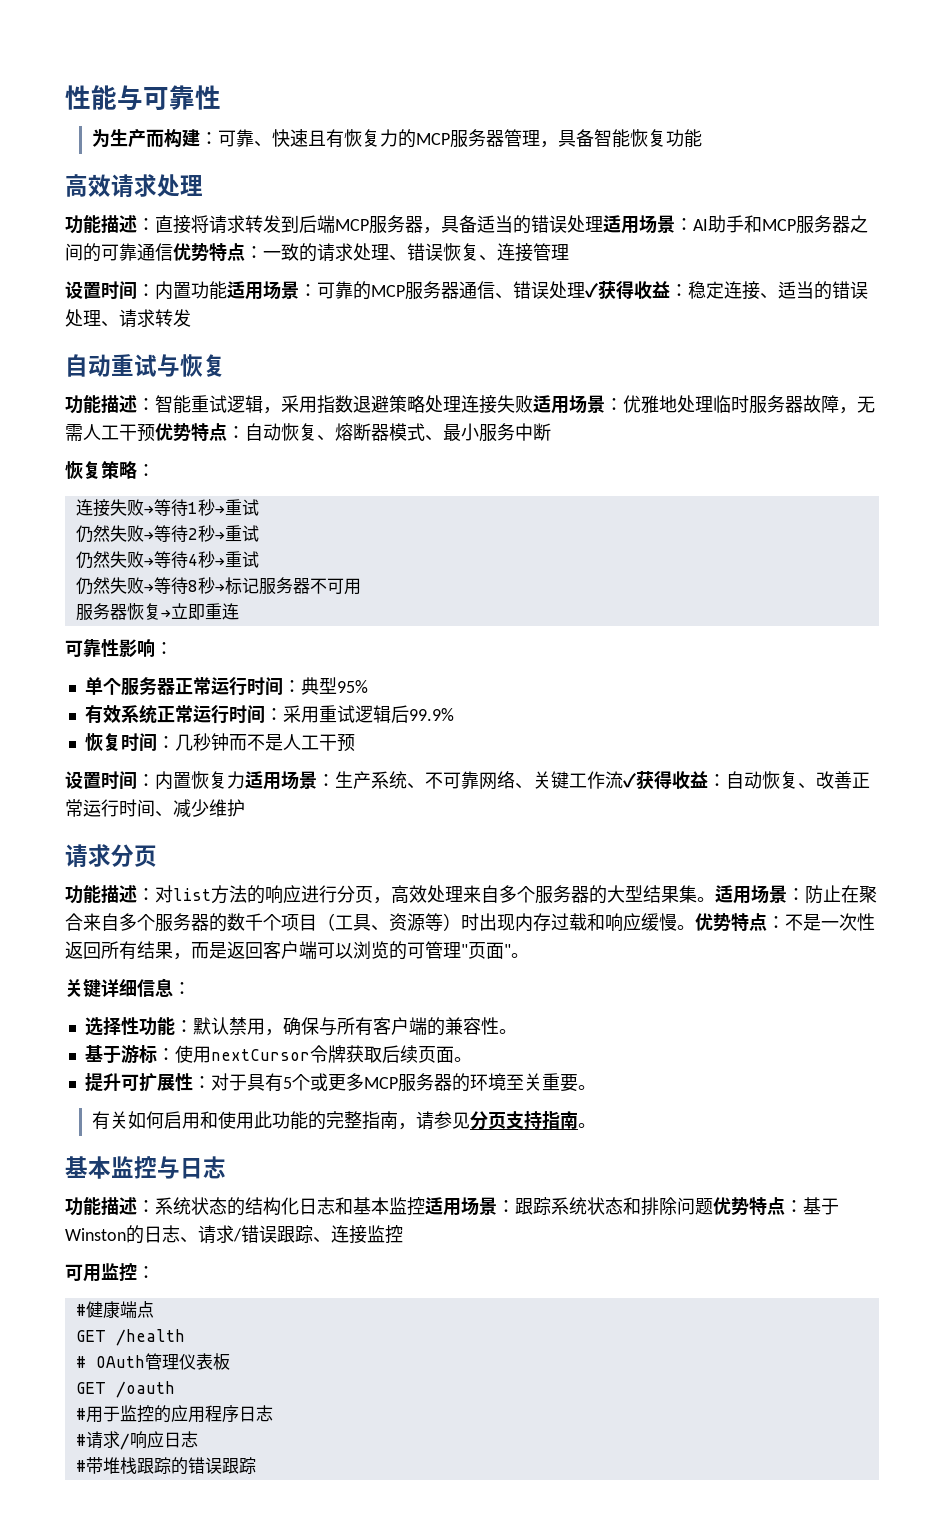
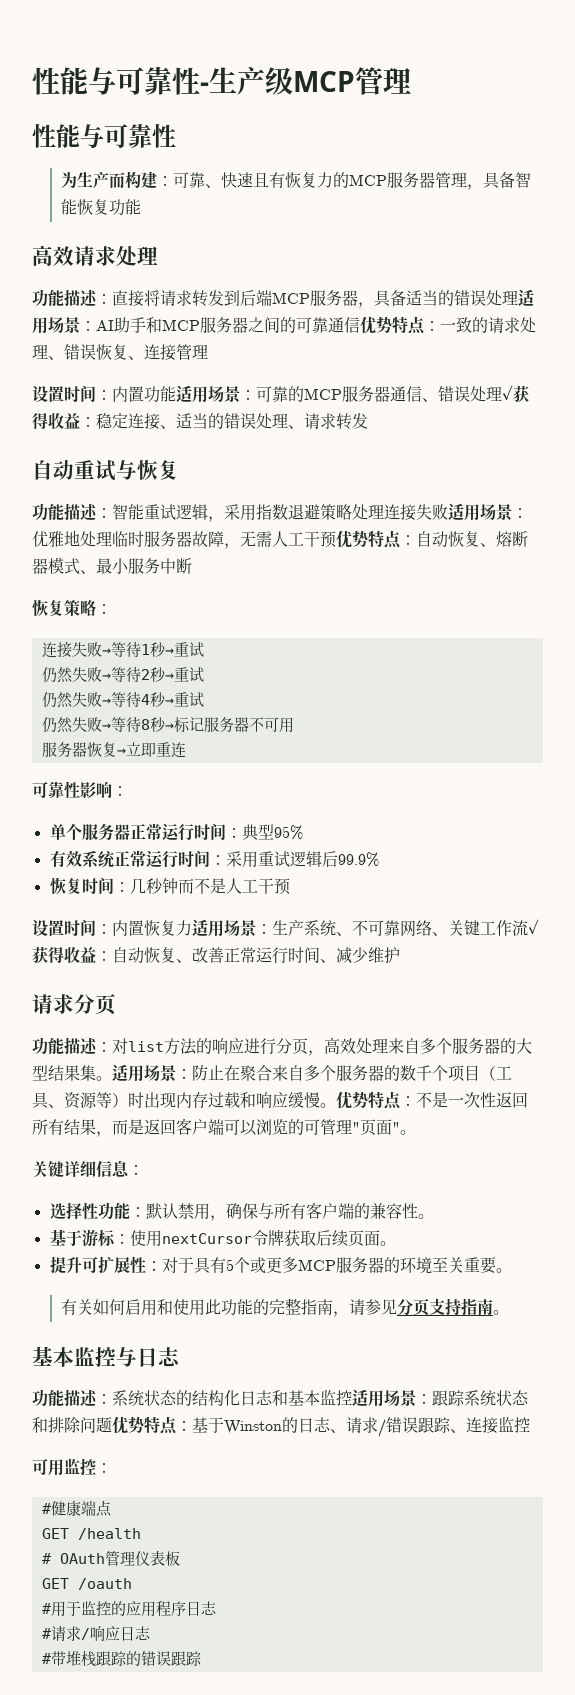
[65,85,221,110] 性能与可靠性 -> [32,66,411,95] [32,124,176,148] 性能与可靠性-生产级MCP管理 // 性能与可靠性

